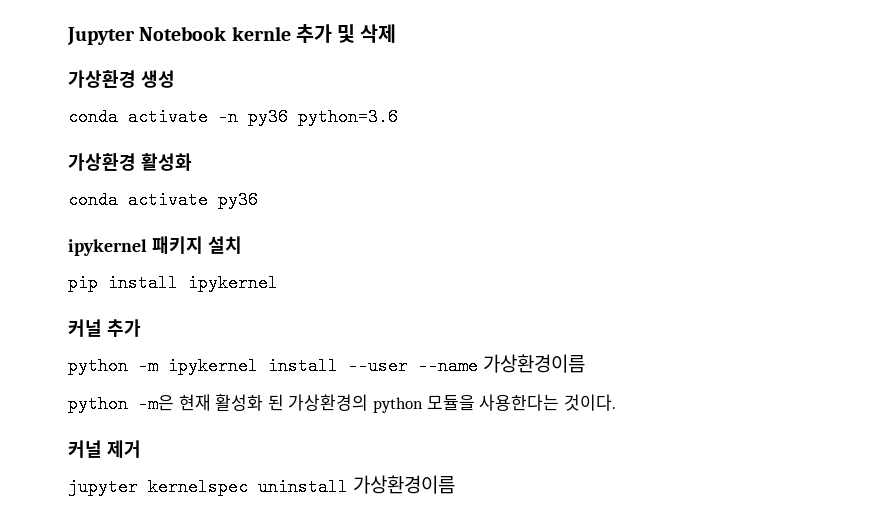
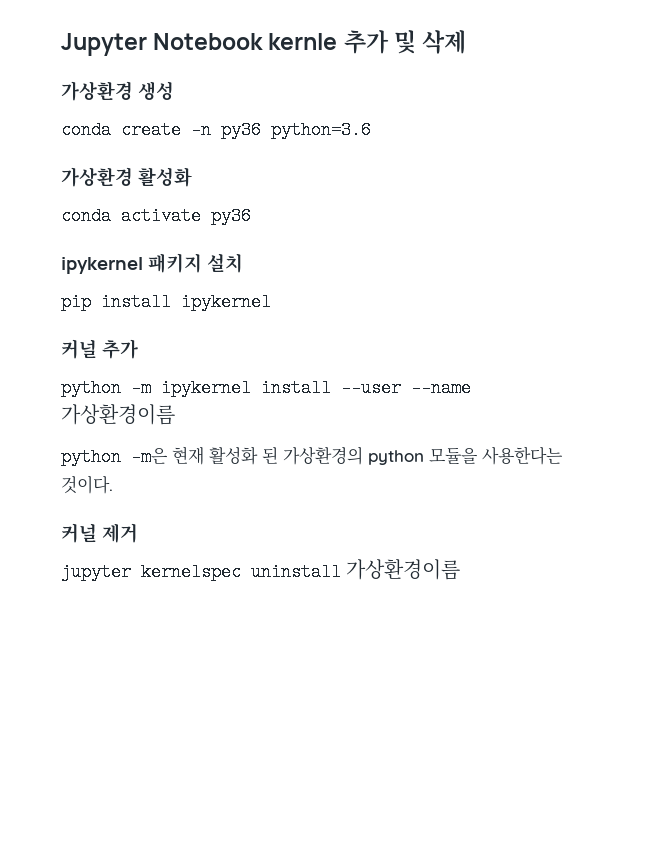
[128,108,208,126] activate -> [121,121,181,139] create

